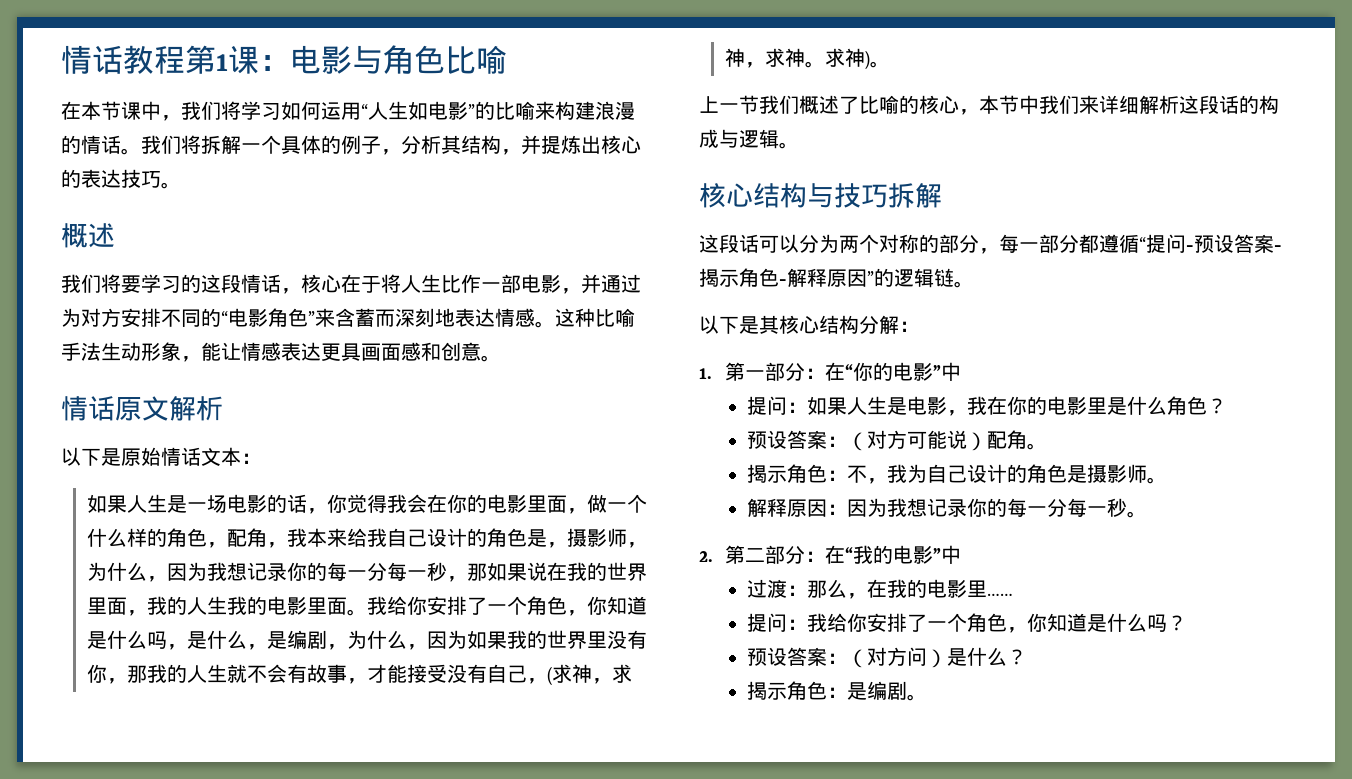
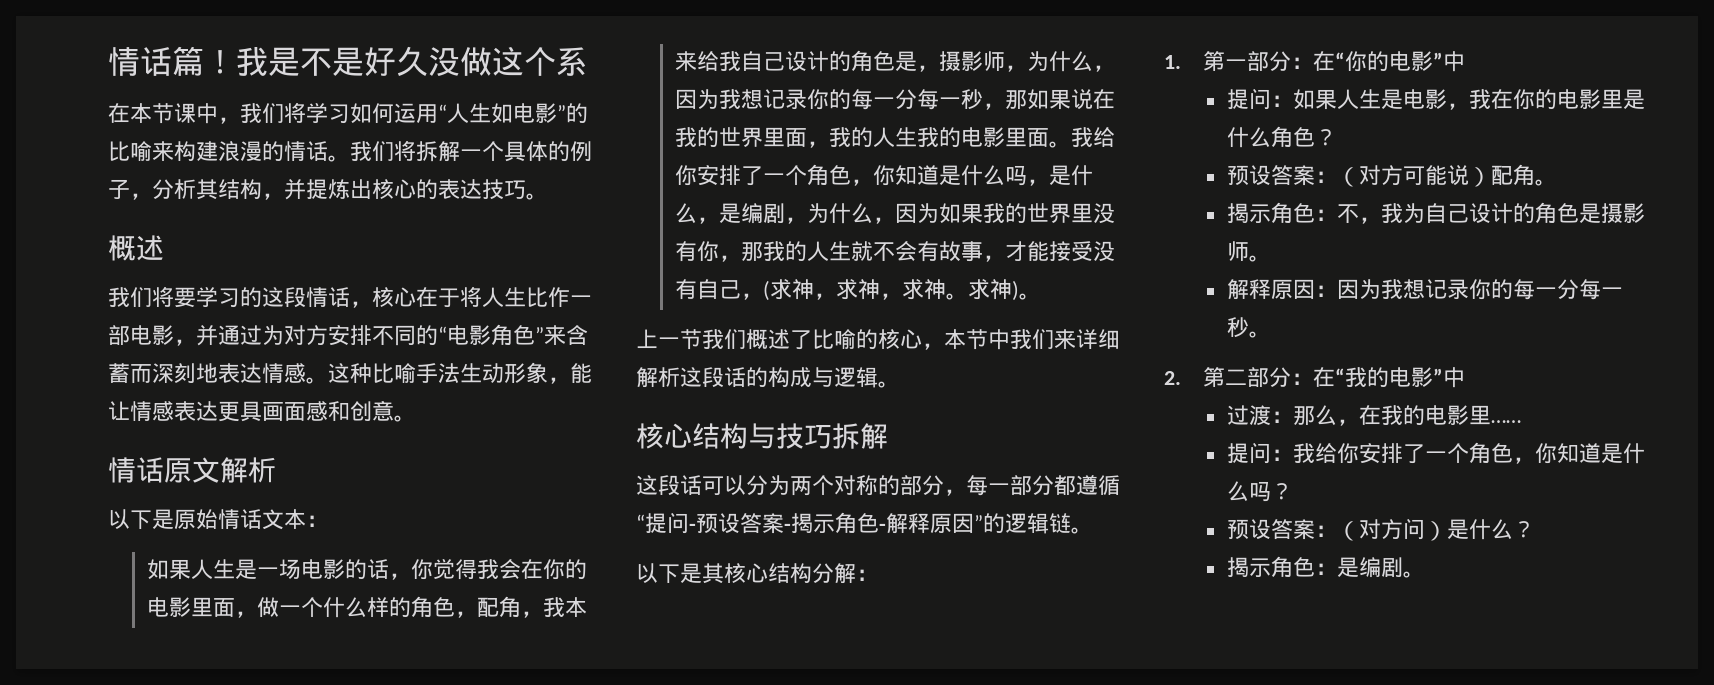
[61,45,507,74] 情话教程第1课：电影与角色比喻 -> [108,46,588,76] 情话篇！我是不是好久没做这个系

